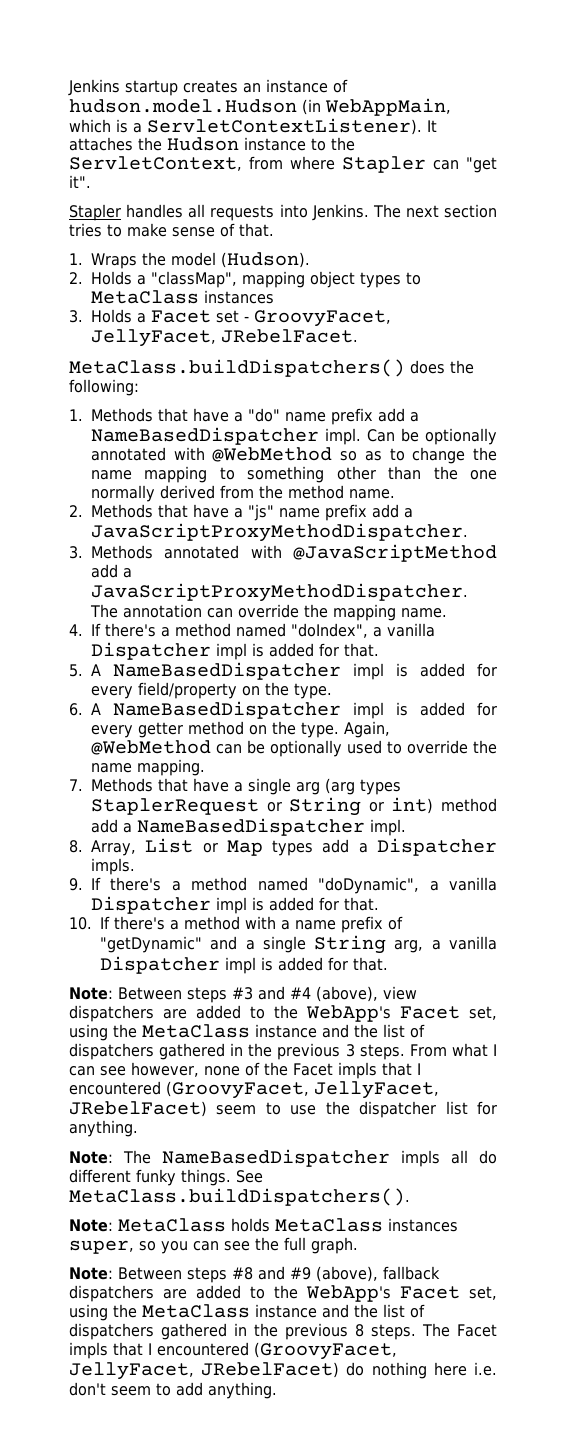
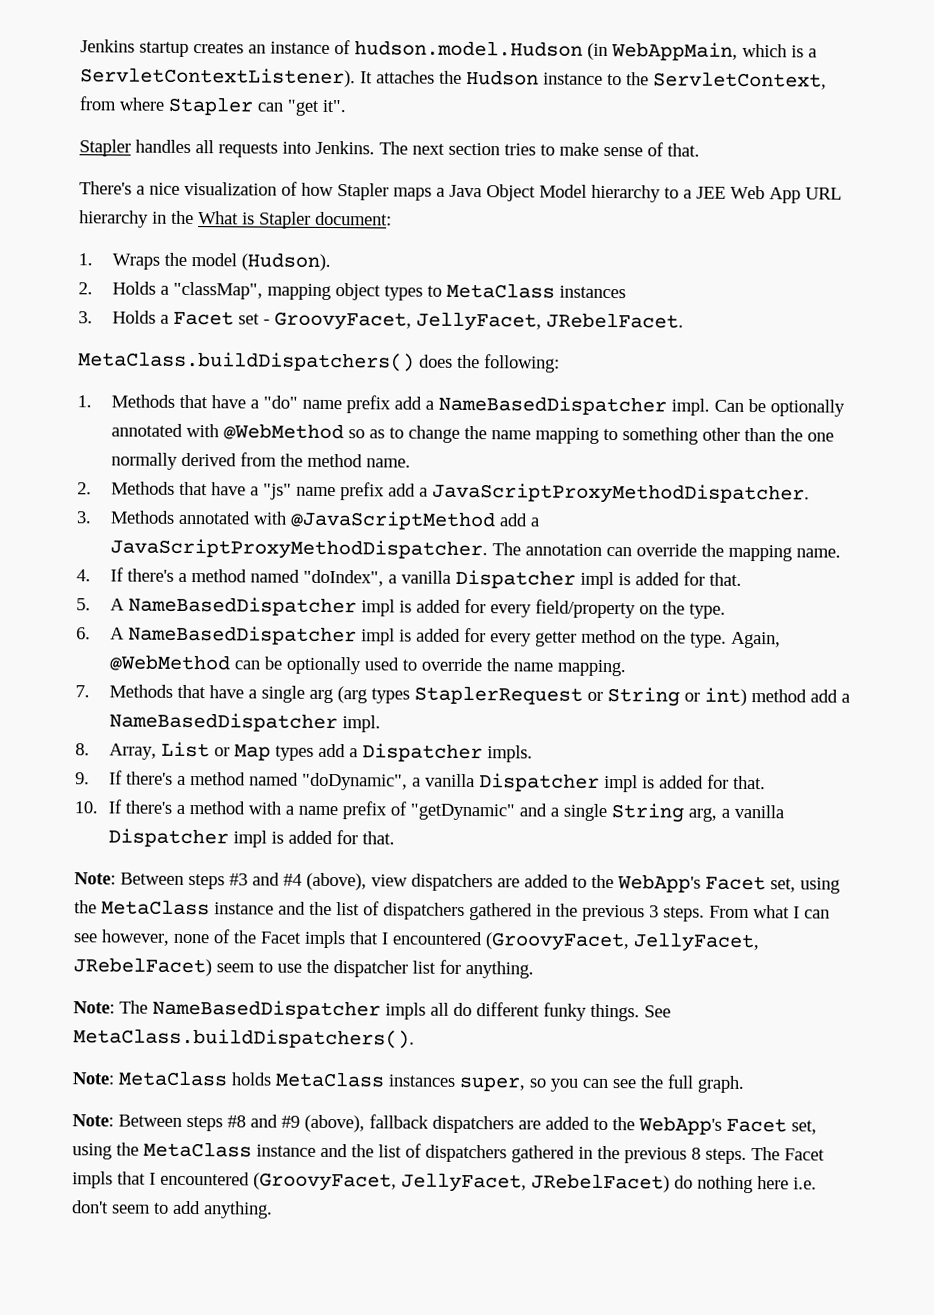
(274, 230) none -> [79,181,842,204] [79,210,392,229] // There's a nice visualization of how Stapler maps a Java Object Model hierarchy to a JEE Web App URL hierarchy in the What is Stapler document:

